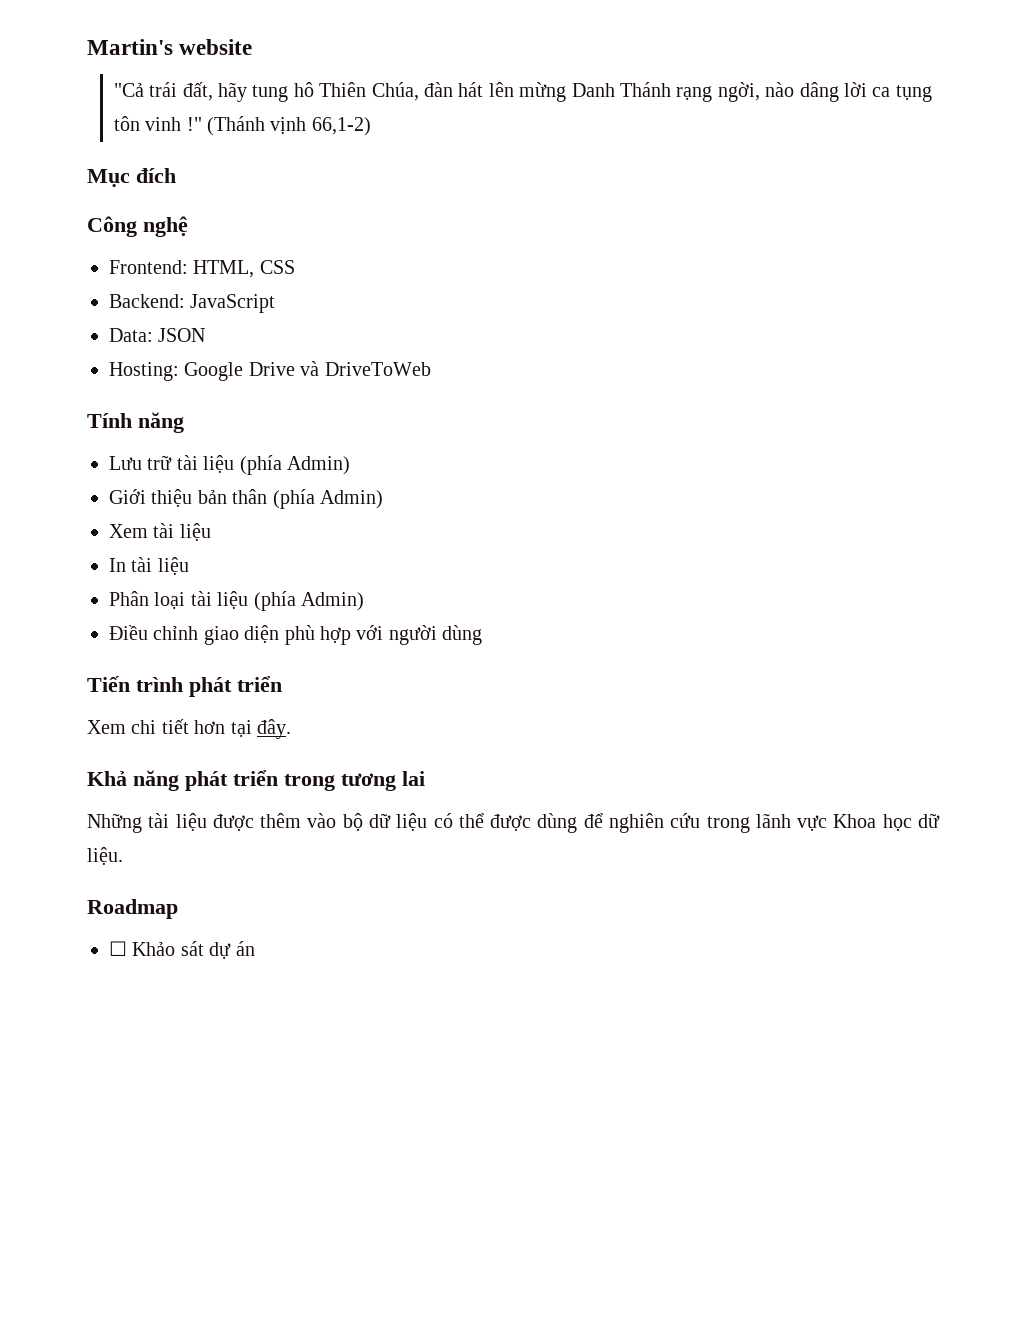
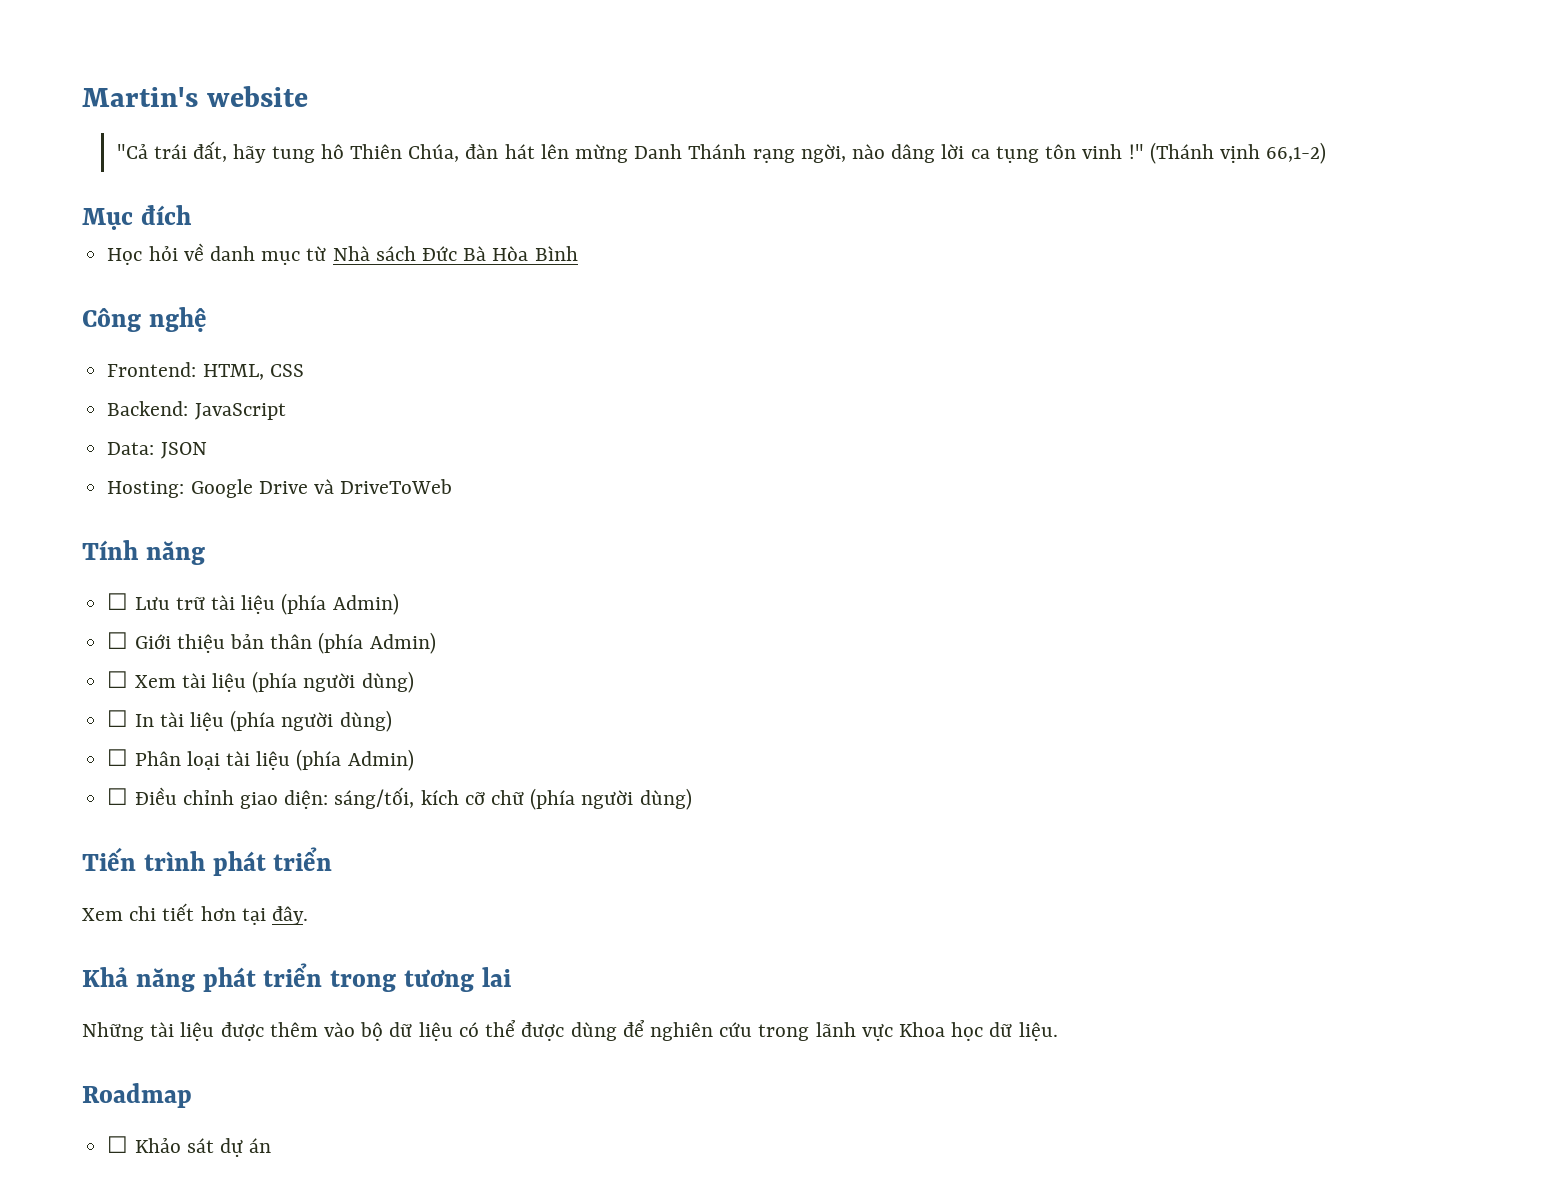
(176, 175) none -> [107,243,578,265] // Học hỏi về danh mục từ Nhà sách Đức Bà Hòa Bình
(184, 422) none -> [107,593,129,610] ☐
(350, 465) none -> [107,632,129,649] ☐
(383, 499) none -> [107,671,129,688] ☐
(211, 532) // -> [252,671,414,693] [107,710,129,727] (phía người dùng) // ☐
(189, 566) // -> [230,710,392,732] [107,749,129,766] (phía người dùng) // ☐
(364, 601) none -> [107,788,129,805] ☐
[244,625,483,645] diện phù hợp với người dùng -> [284,787,692,810] diện: sáng/tối, kích cỡ chữ (phía người dùng)

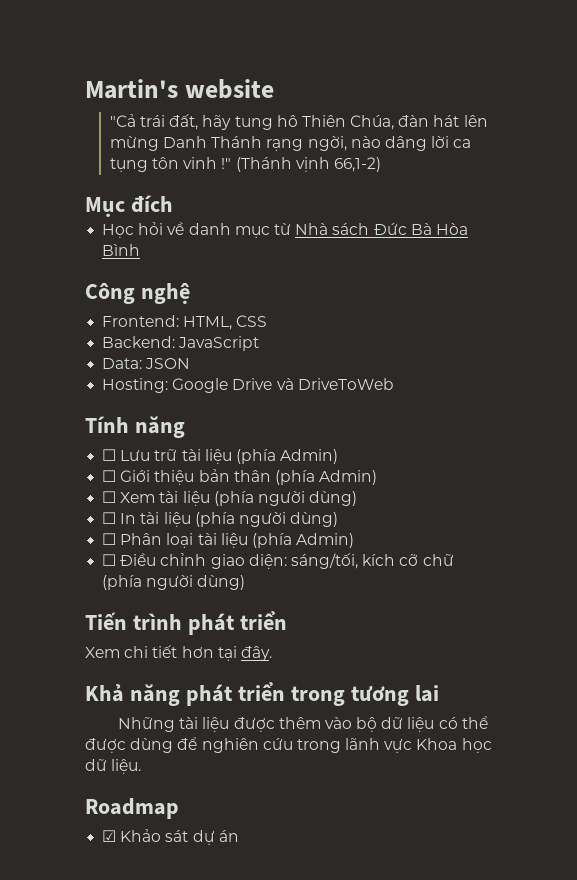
[107,1136,129,1153] ☐ -> [102,830,117,842] ☑

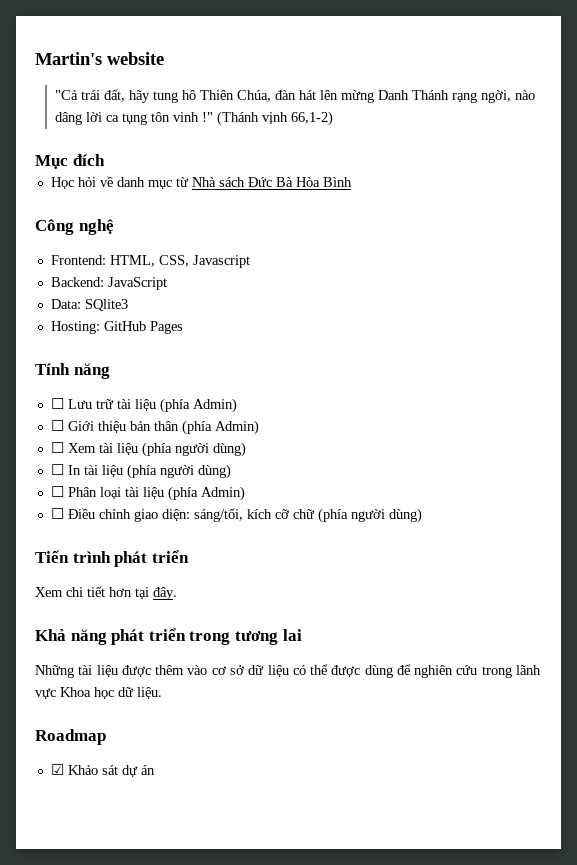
[236,315,268,327] CSS -> [158,255,250,268] CSS, Javascript
[145,358,191,369] JSON -> [84,299,128,311] SQlite3
[172,378,394,393] Google Drive và DriveToWeb -> [103,321,183,334] GitHub Pages
[356,717,378,732] bộ -> [211,665,244,675] cơ sở

